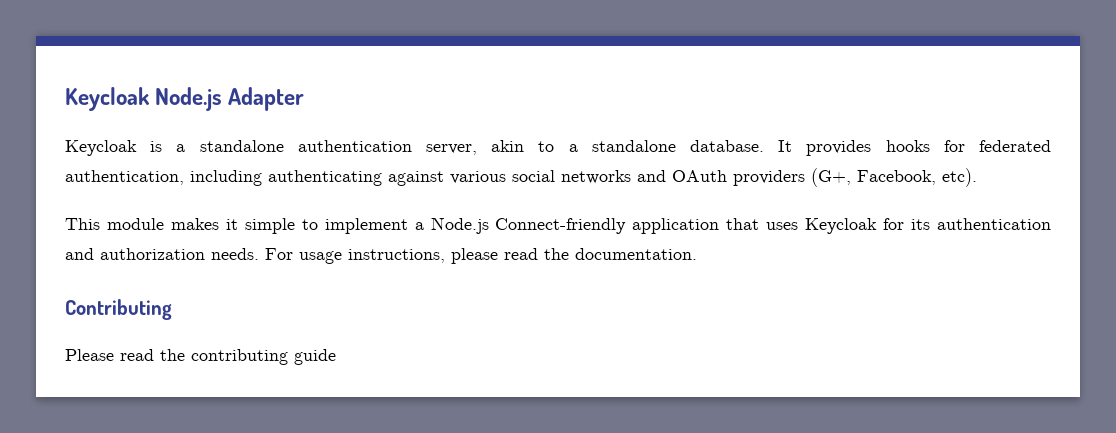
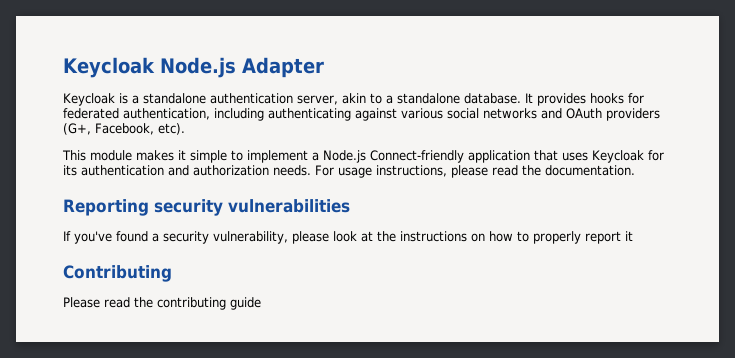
(697, 254) none -> [63,199,350,216] [63,231,633,244] // Reporting security vulnerabilities // If you've found a security vulnerability, please look at the instructions on how to properly report it

